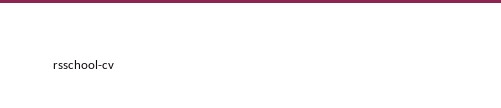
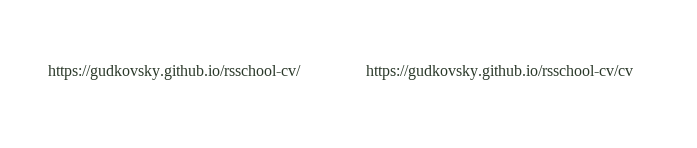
[53,60,114,69] rsschool-cv -> [48,65,633,80] https://gudkovsky.github.io/rsschool-cv/ https://gudkovsky.github.io/rsschool-cv/cv

